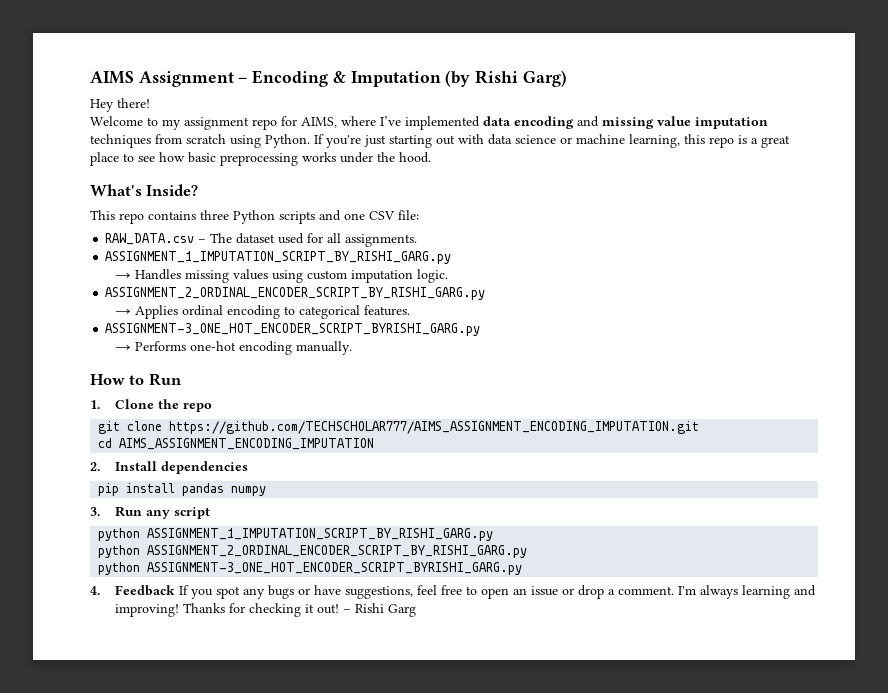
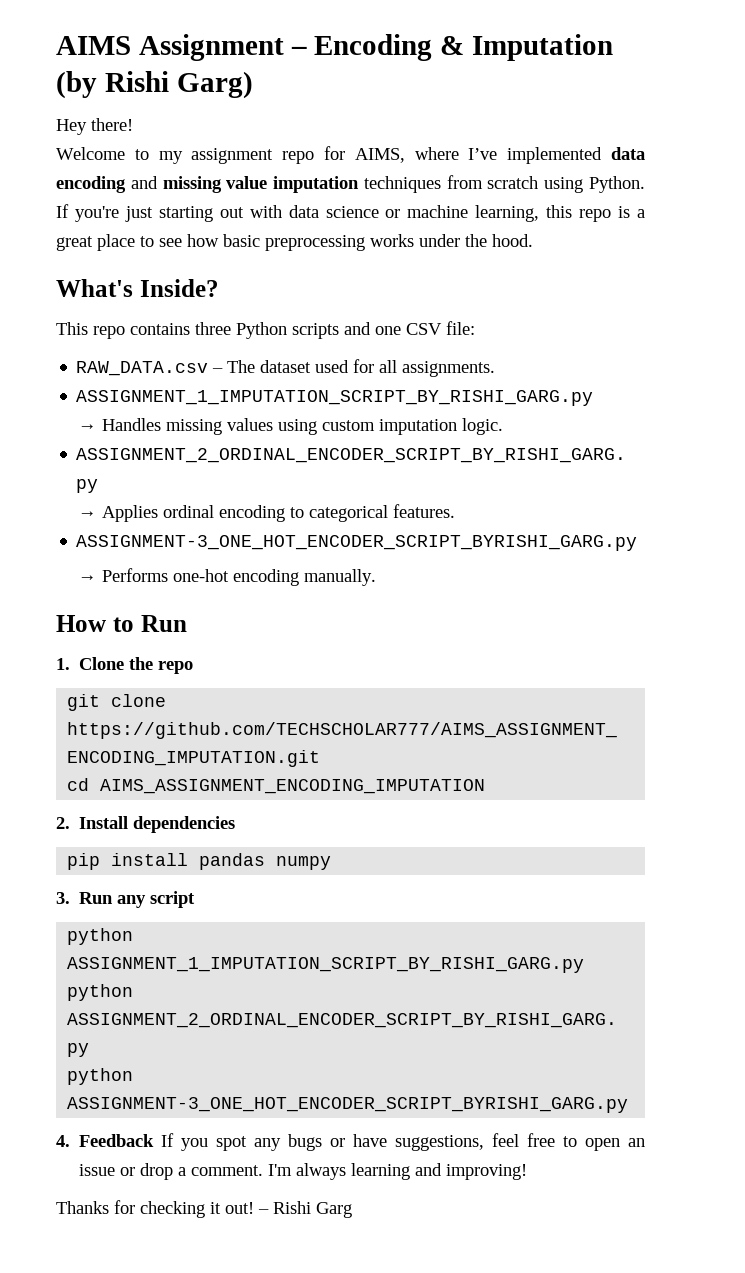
(180, 610) none -> (528, 1172) //

